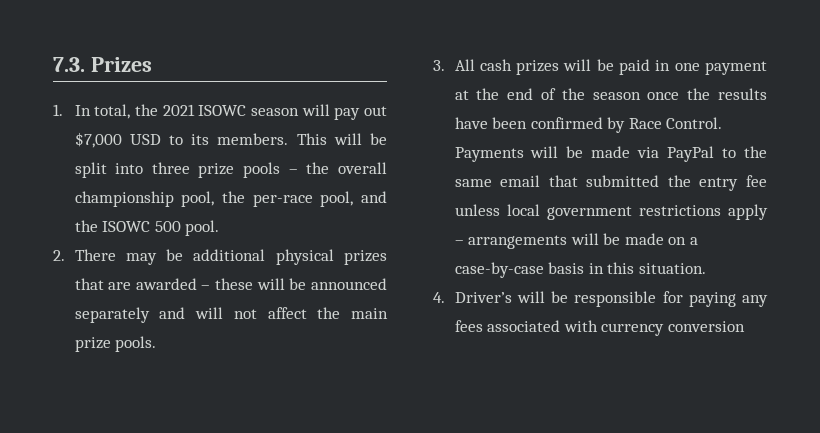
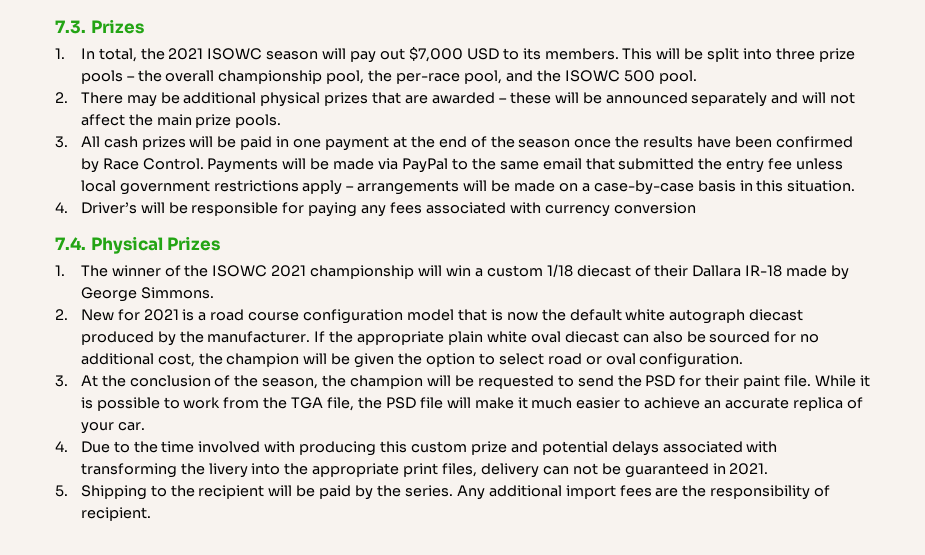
(745, 326) none -> [55,236,221,254] [55,264,850,280] [80,287,214,302] [55,309,804,324] [80,331,820,346] [80,353,744,368] [55,375,870,389] [80,397,863,411] [80,422,145,434] [55,441,778,456] [80,463,769,478] [55,485,831,500] [80,507,151,521] // 7.4. Physical Prizes // 1. The winner of the ISOWC 2021 championship will win a custom 1/18 diecast of their Dallara IR-18 made by George Simmons. // 2. New for 2021 is a road course configuration model that is now the default white autograph diecast produced by the manufacturer. If the appropriate plain white oval diecast can also be sourced for no additional cost, the champion will be given the option to select road or oval configuration. // 3. At the conclusion of the season, the champion will be requested to send the PSD for their paint file. While it is possible to work from the TGA file, the PSD file will make it much easier to achieve an accurate replica of your car. // 4. Due to the time involved with producing this custom prize and potential delays associated with transforming the livery into the appropriate print files, delivery can not be guaranteed in 2021. // 5. Shipping to the recipient will be paid by the series. Any additional import fees are the responsibility of recipient.

